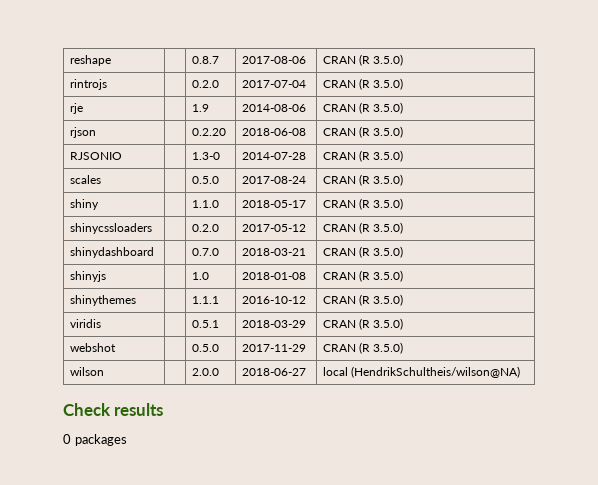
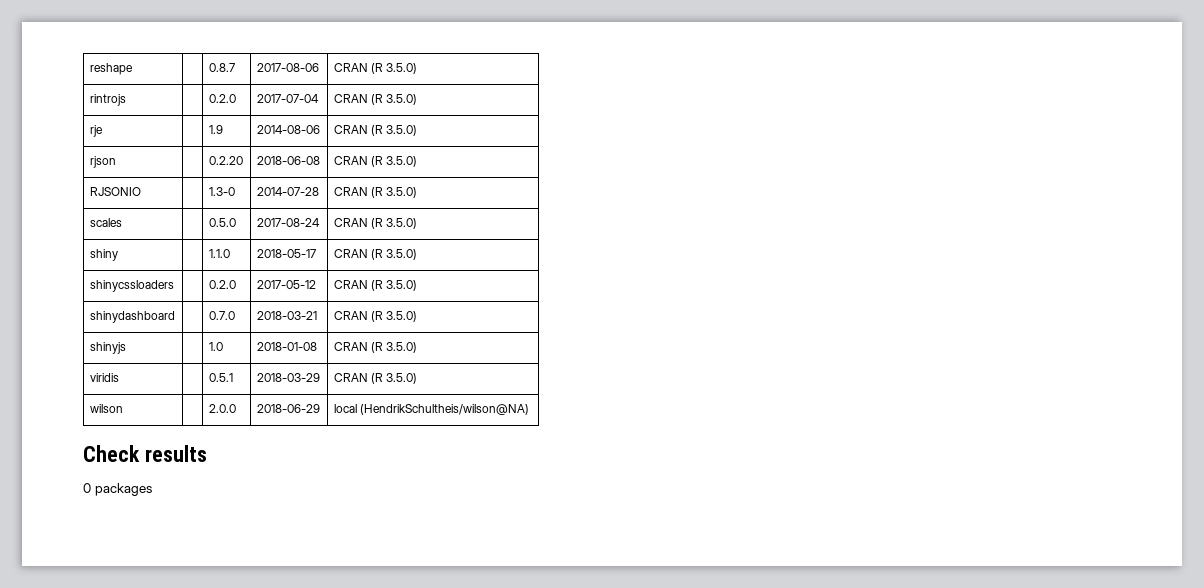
[70,295,137,306] [192,296,220,304] [242,296,307,304] [323,294,404,306] // shinythemes | | 1.1.1 | 2016-10-12 | CRAN (R 3.5.0) -> (418, 347) none
[70,343,117,352] [192,344,220,352] [242,344,307,352] [323,342,404,354] // webshot | | 0.5.0 | 2017-11-29 | CRAN (R 3.5.0) -> (418, 378) none
[242,368,307,376] 2018-06-27 -> [256,404,320,413] 2018-06-29

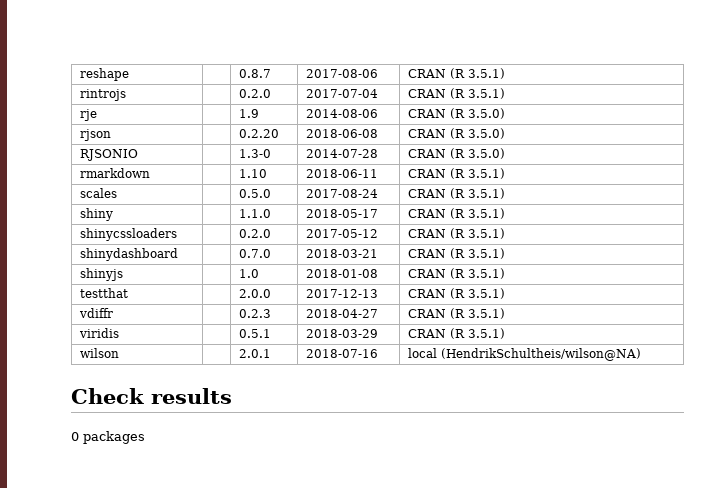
[386,63,418,74] 3.5.0) -> [468,68,506,79] 3.5.1)
[386,94,418,105] 3.5.0) -> [468,88,506,99] 3.5.1)
(418, 192) none -> [80,168,151,178] [239,169,268,178] [306,169,379,178] [408,168,506,179] // rmarkdown | | 1.10 | 2018-06-11 | CRAN (R 3.5.1)
[386,218,418,229] 3.5.0) -> [468,188,506,199] 3.5.1)
[386,249,418,260] 3.5.0) -> [468,208,506,219] 3.5.1)
[386,280,418,291] 3.5.0) -> [468,228,506,239] 3.5.1)
[386,311,418,322] 3.5.0) -> [468,248,506,259] 3.5.1)
[386,342,418,353] 3.5.0) -> [468,268,506,279] [80,288,129,298] [239,289,272,298] [306,289,379,298] [408,288,506,299] [79,308,114,318] [239,309,272,318] [306,309,379,318] [408,308,506,319] 3.5.1) // testthat | | 2.0.0 | 2017-12-13 | CRAN (R 3.5.1) // vdiffr | | 0.2.3 | 2018-04-27 | CRAN (R 3.5.1)
[386,373,418,384] 3.5.0) -> [468,328,506,339] 3.5.1)
[208,404,236,413] [256,404,320,413] 2.0.0 | 2018-06-29 -> [239,349,272,358] [306,349,379,358] 2.0.1 | 2018-07-16

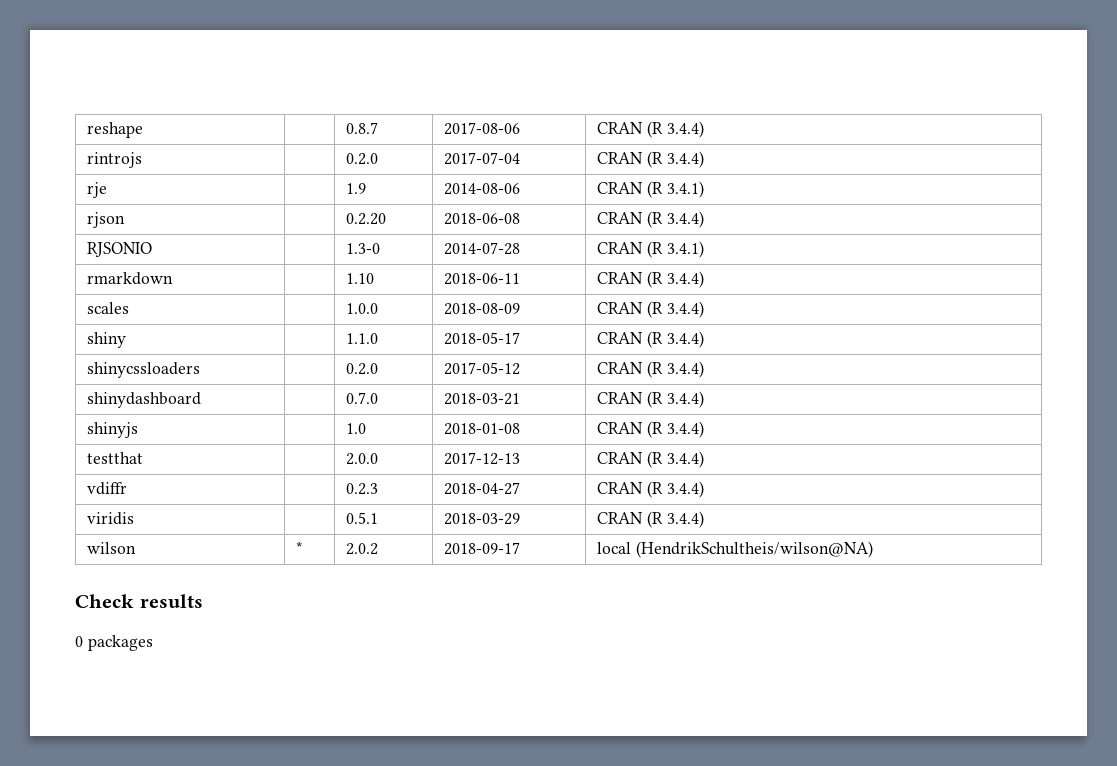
[468,68,506,79] 3.5.1) -> [666,121,704,138] 3.4.4)
[468,88,506,99] 3.5.1) -> [666,151,704,168] 3.4.4)
[468,108,506,119] 3.5.0) -> [666,181,704,198] 3.4.1)
[468,128,506,139] 3.5.0) -> [666,211,704,228] 3.4.4)
[468,148,506,159] 3.5.0) -> [666,241,704,258] 3.4.1)
[468,168,506,179] 3.5.1) -> [666,271,704,288] 3.4.4)
[239,189,272,198] [306,189,379,198] [408,188,506,199] 0.5.0 | 2017-08-24 | CRAN (R 3.5.1) -> [346,303,379,314] [444,303,521,315] [597,301,704,318] 1.0.0 | 2018-08-09 | CRAN (R 3.4.4)
[468,208,506,219] 3.5.1) -> [666,331,704,348] 3.4.4)
[468,228,506,239] 3.5.1) -> [666,361,704,378] 3.4.4)
[468,248,506,259] 3.5.1) -> [666,391,704,408] 3.4.4)
[468,268,506,279] 3.5.1) -> [666,421,704,438] 3.4.4)
[468,288,506,299] 3.5.1) -> [666,451,704,468] 3.4.4)
[468,308,506,319] 3.5.1) -> [666,481,704,498] 3.4.4)
[468,328,506,339] 3.5.1) -> [666,511,704,528] 3.4.4)
[239,349,272,358] [306,349,379,358] | 2.0.1 | 2018-07-16 -> [296,541,303,554] [346,543,379,555] [444,542,521,555] * | 2.0.2 | 2018-09-17

